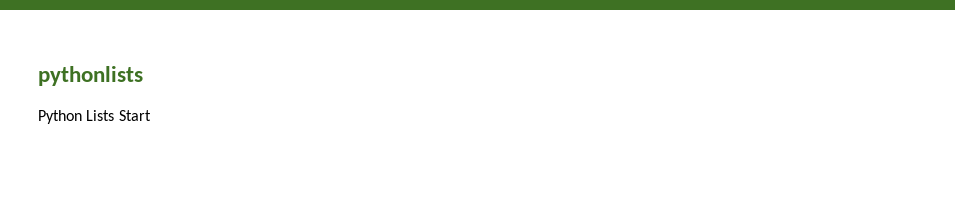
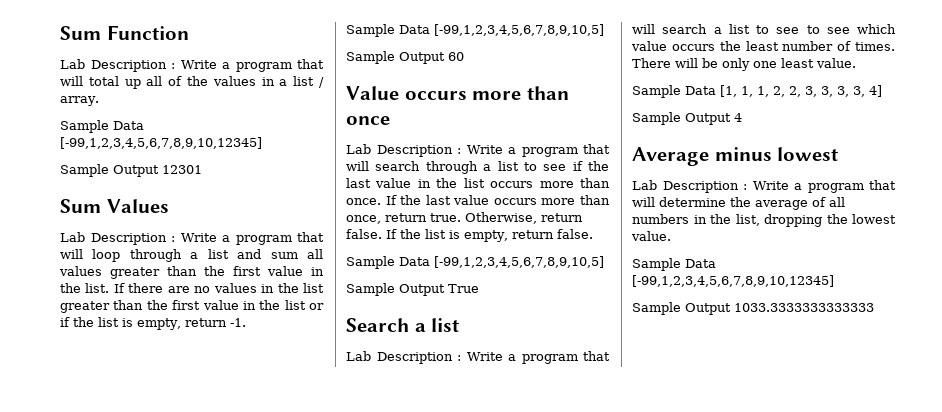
[38,66,143,86] [38,110,151,124] pythonlists // Python Lists Start -> [60,25,189,40] [60,59,324,72] [60,76,325,89] [60,96,99,106] [60,120,144,133] [60,137,262,149] [60,164,202,177] [60,199,169,213] [60,232,324,245] [60,249,323,262] [59,266,324,279] [60,283,325,293] [60,300,324,313] [60,317,246,330] [346,24,604,37] [346,51,464,64] [346,86,569,100] [346,116,390,125] [346,144,610,157] [346,161,609,174] [346,178,610,188] [346,195,610,205] [346,212,583,224] [346,229,593,242] [346,256,604,269] [346,283,479,296] [346,318,460,332] [346,351,610,364] [632,24,896,34] [631,41,895,51] [632,58,856,71] [632,85,882,98] [632,112,742,125] [632,147,839,166] [632,180,896,193] [632,197,845,210] [632,214,896,227] [631,231,671,241] [632,258,716,271] [632,275,834,287] [632,302,874,315] Sum Function // Lab Description : Write a program that will total up all of the values in a list / array. // Sample Data [-99,1,2,3,4,5,6,7,8,9,10,12345] // Sample Output 12301 // Sum Values // Lab Description : Write a program that will loop through a list and sum all values greater than the first value in the list. If there are no values in the list greater than the first value in the list or if the list is empty, return -1. // Sample Data [-99,1,2,3,4,5,6,7,8,9,10,5] // Sample Output 60 // Value occurs more than once // Lab Description : Write a program that will search through a list to see if the last value in the list occurs more than once. If the last value occurs more than once, return true. Otherwise, return false. If the list is empty, return false. // Sample Data [-99,1,2,3,4,5,6,7,8,9,10,5] // Sample Output True // Search a list // Lab Description : Write a program that will search a list to see to see which value occurs the least number of times. There will be only one least value. // Sample Data [1, 1, 1, 2, 2, 3, 3, 3, 3, 4] // Sample Output 4 // Average minus lowest // Lab Description : Write a program that will determine the average of all numbers in the list, dropping the lowest value. // Sample Data [-99,1,2,3,4,5,6,7,8,9,10,12345] // Sample Output 1033.3333333333333

